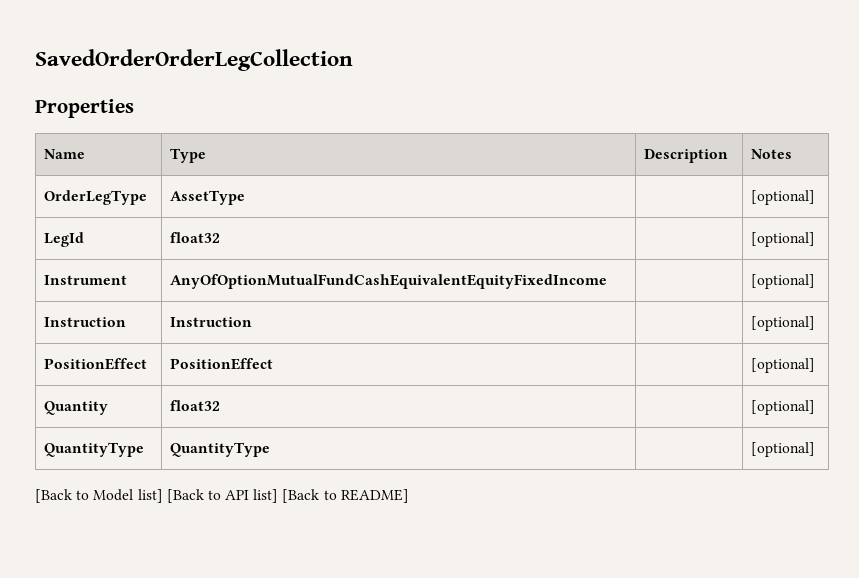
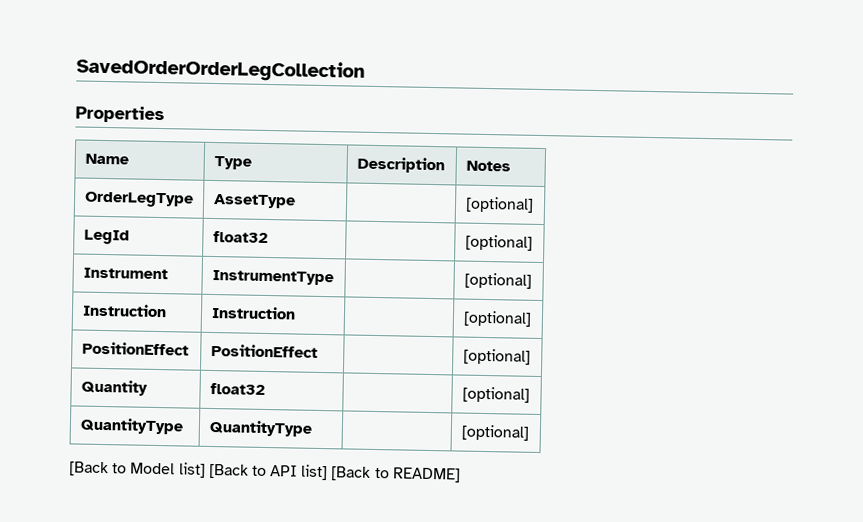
[169,274,607,289] AnyOfOptionMutualFundCashEquivalentEquityFixedIncome -> [211,269,334,286] InstrumentType

